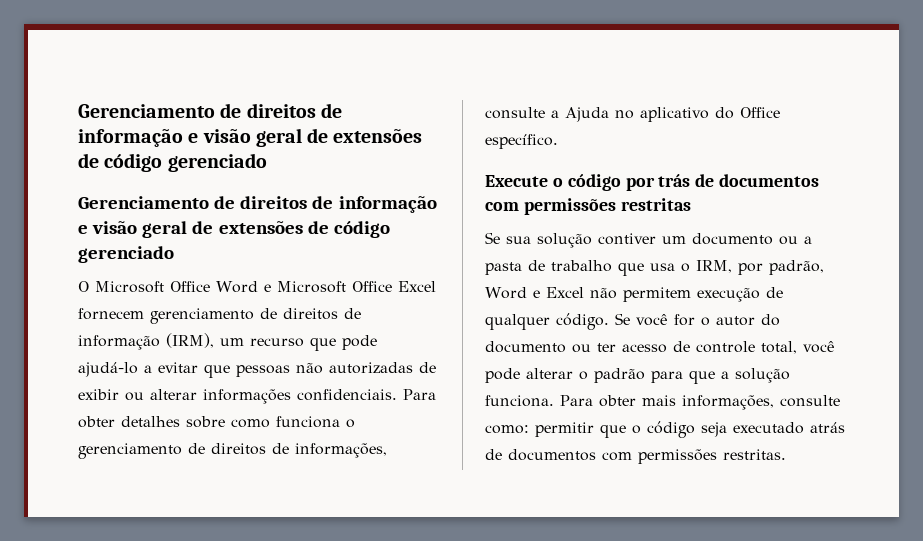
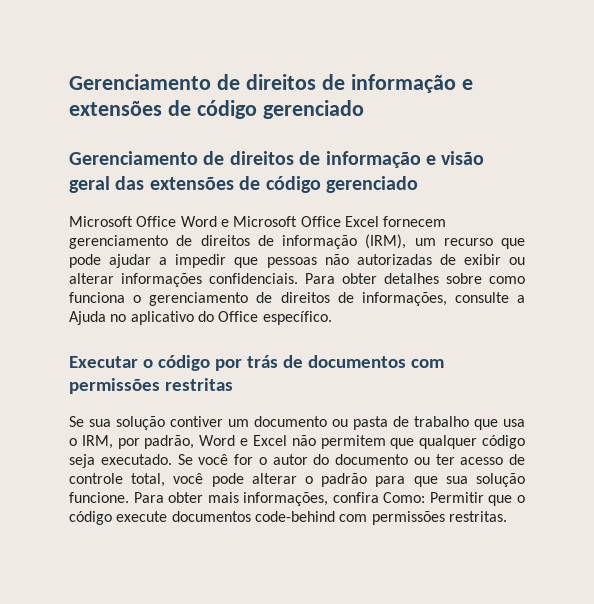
[78,103,342,118] [78,128,329,147] Gerenciamento de direitos de informação e visão geral de -> [69,74,473,93] Gerenciamento de direitos de informação e
[192,221,390,238] [78,246,174,263] [78,281,89,292] de extensões de código gerenciado // O -> [115,176,418,193] das extensões de código gerenciado //
[78,362,198,377] ajudá-lo a evitar -> [109,254,227,268] ajudar a impedir
[485,175,548,187] Execute -> [69,356,138,368] Executar
[804,236,812,244] a -> (348, 423) none
[696,287,783,302] [485,313,609,330] execução de qualquer código. -> [390,435,525,449] [69,454,172,468] que qualquer código seja executado.
[721,368,790,383] [485,395,554,407] a solução funciona. -> [445,473,525,487] [69,492,129,503] sua solução funcione.
[780,395,840,407] [485,421,845,438] [485,449,596,461] consulte como: permitir que o código seja executado atrás de documentos -> [332,492,525,506] [69,511,335,525] confira Como: Permitir que o código execute documentos code-behind

